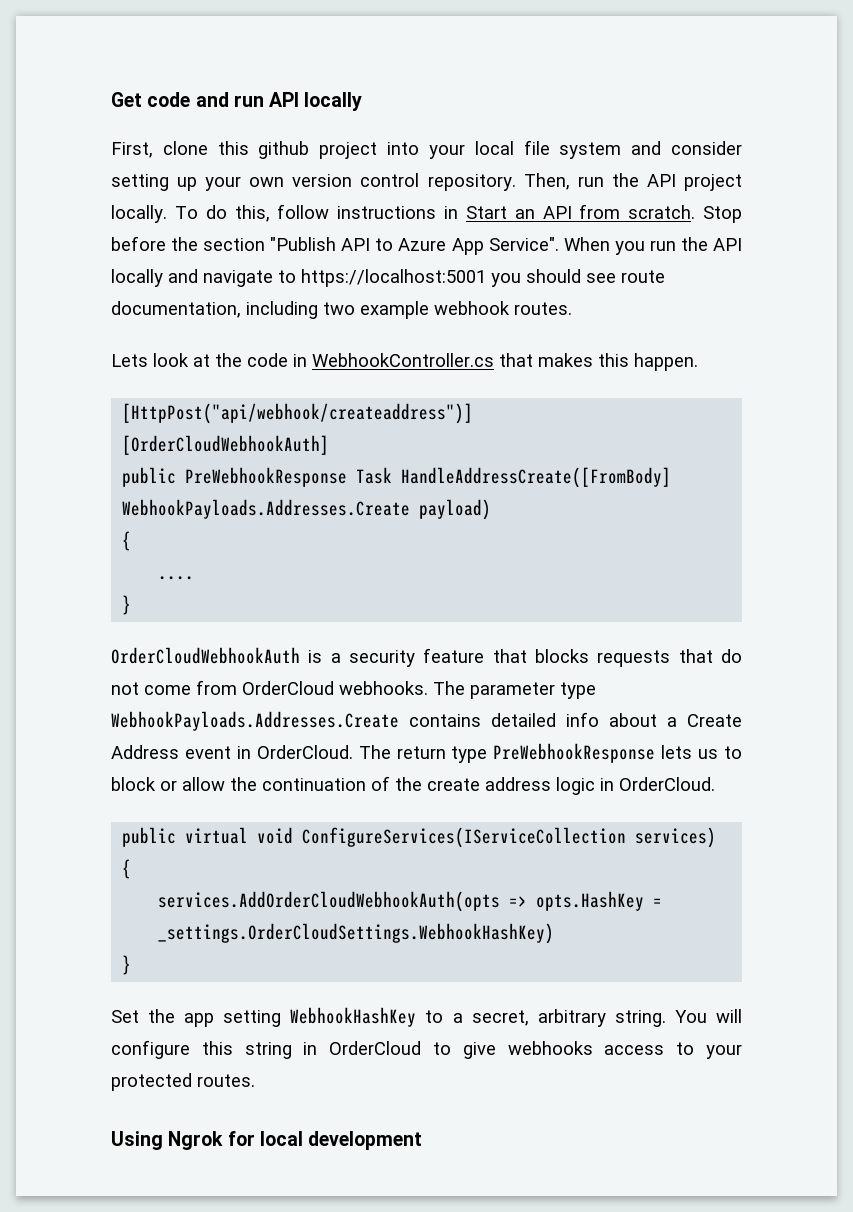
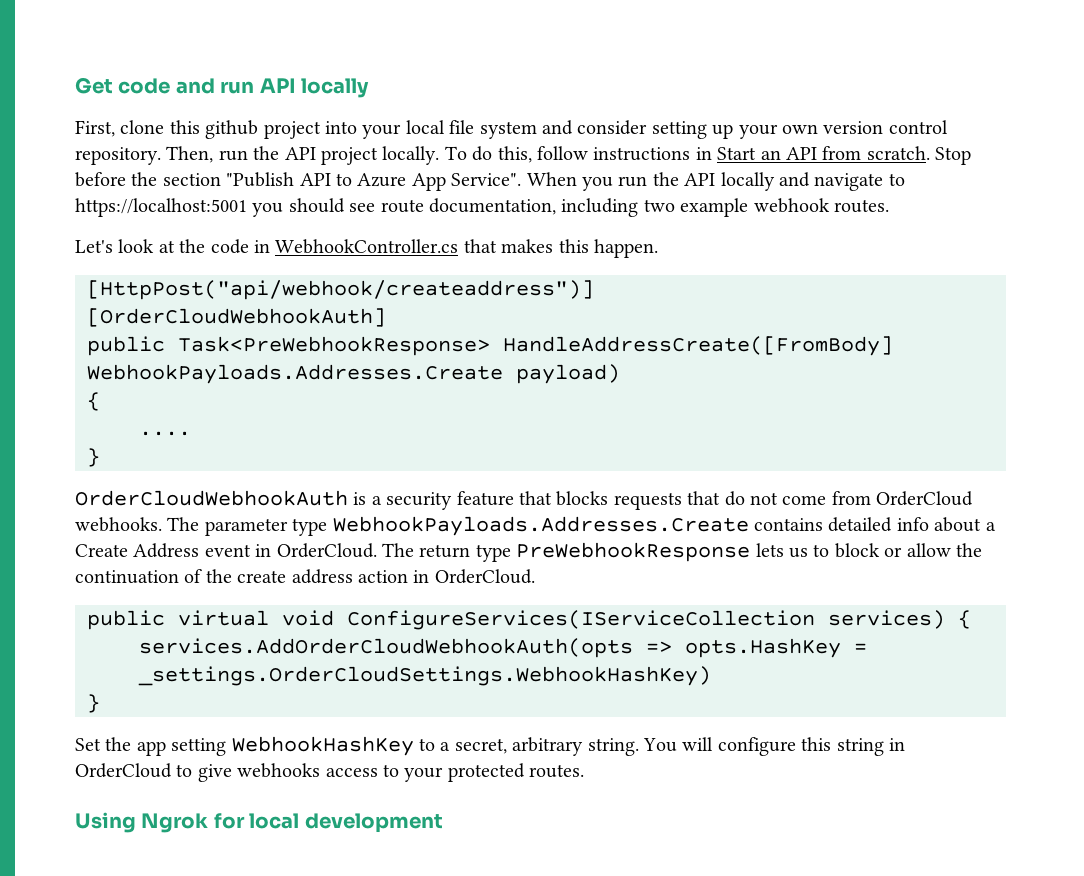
[111,354,148,367] Lets -> [75,240,113,253] Let's
[185,467,393,487] PreWebhookResponse Task -> [178,336,490,356] Task<PreWebhookResponse>
[556,777,595,795] logic -> [358,570,408,583] action

